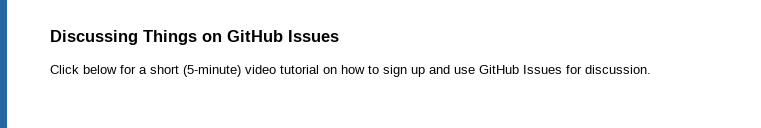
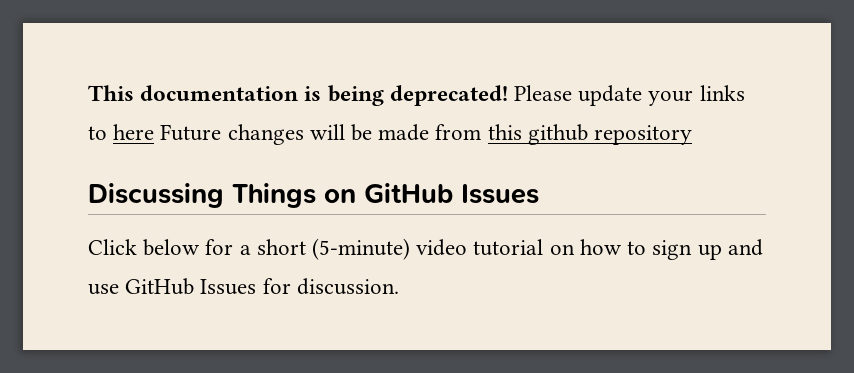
(50, 37) none -> [88,85,745,106] [88,124,693,145] This documentation is being deprecated! Please update your links to here Future changes will be made from this github repository //

